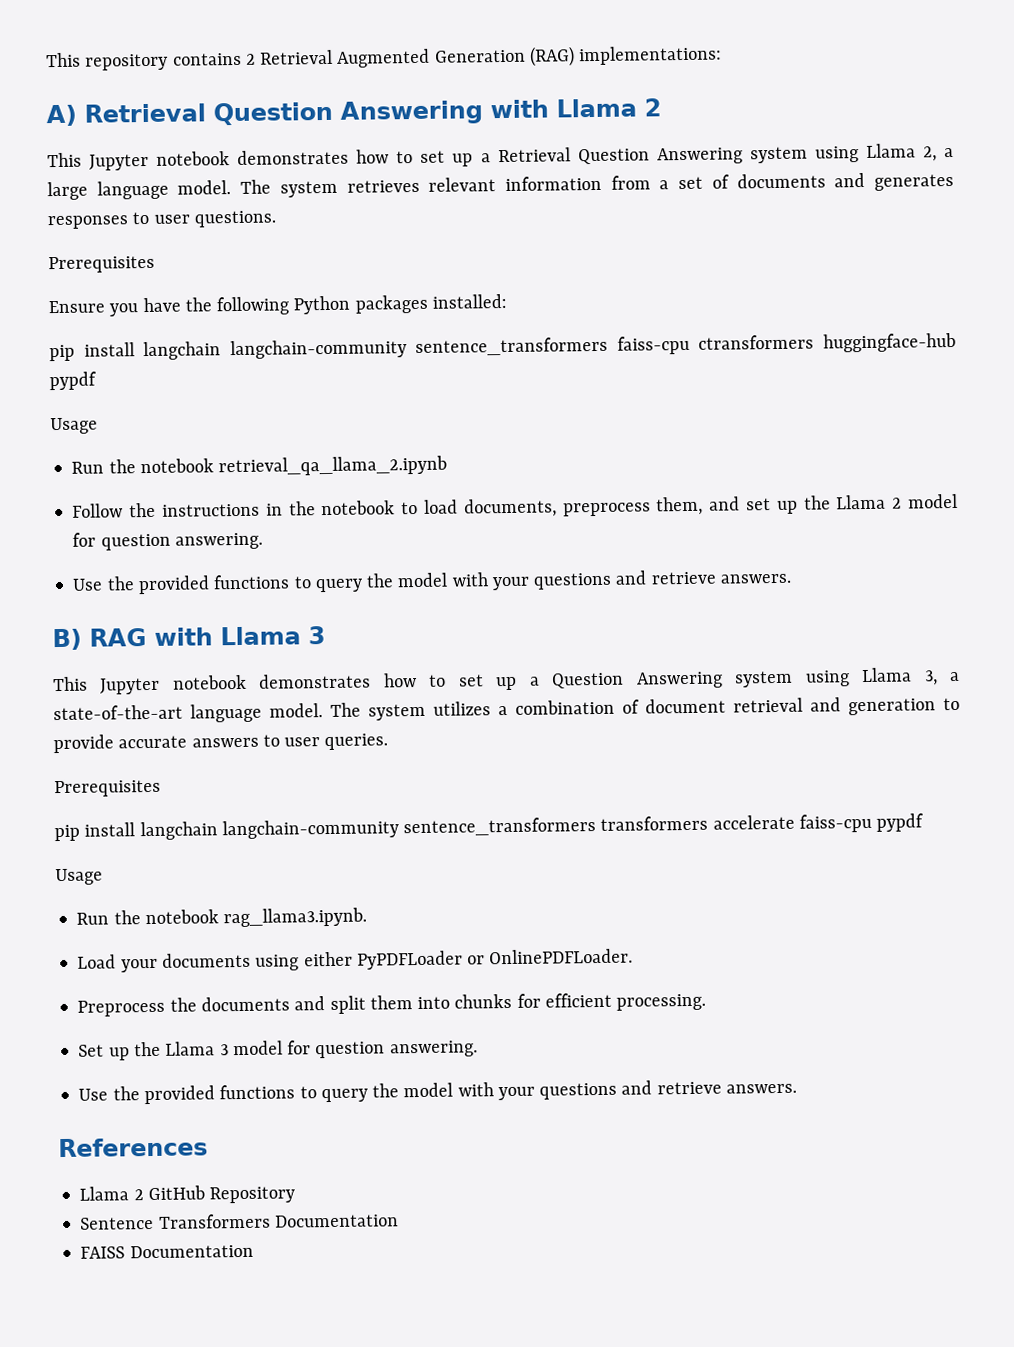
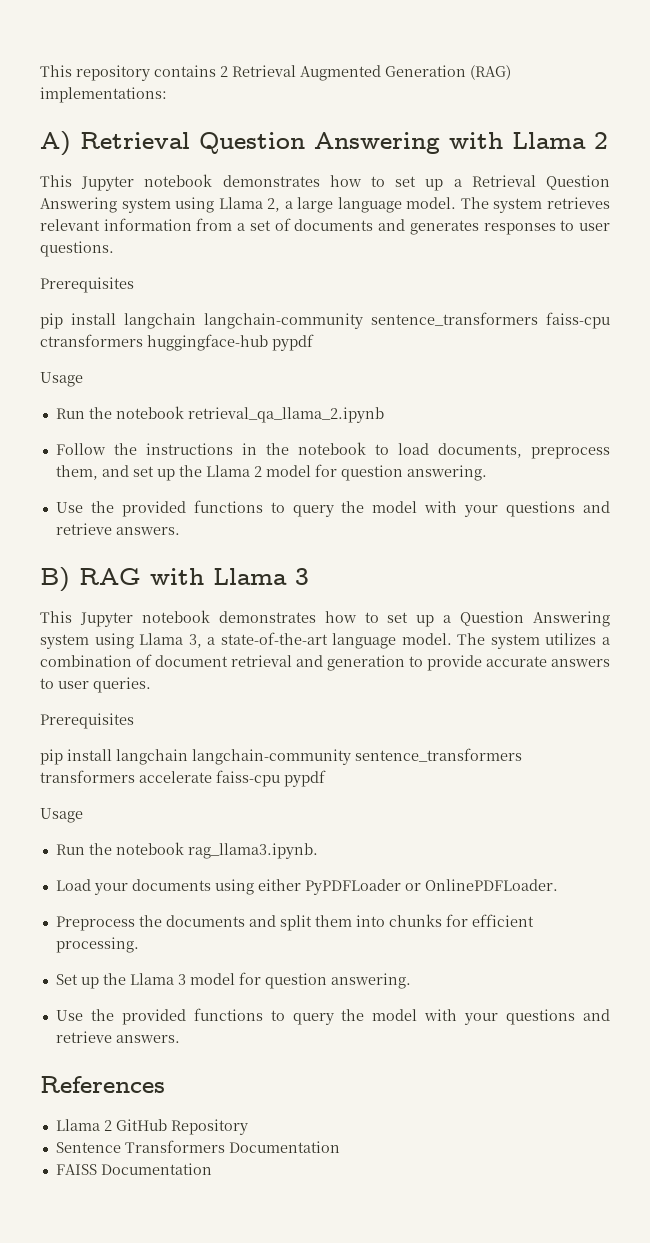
[48,293,507,317] // Ensure you have the following Python packages installed: -> (134, 285) none

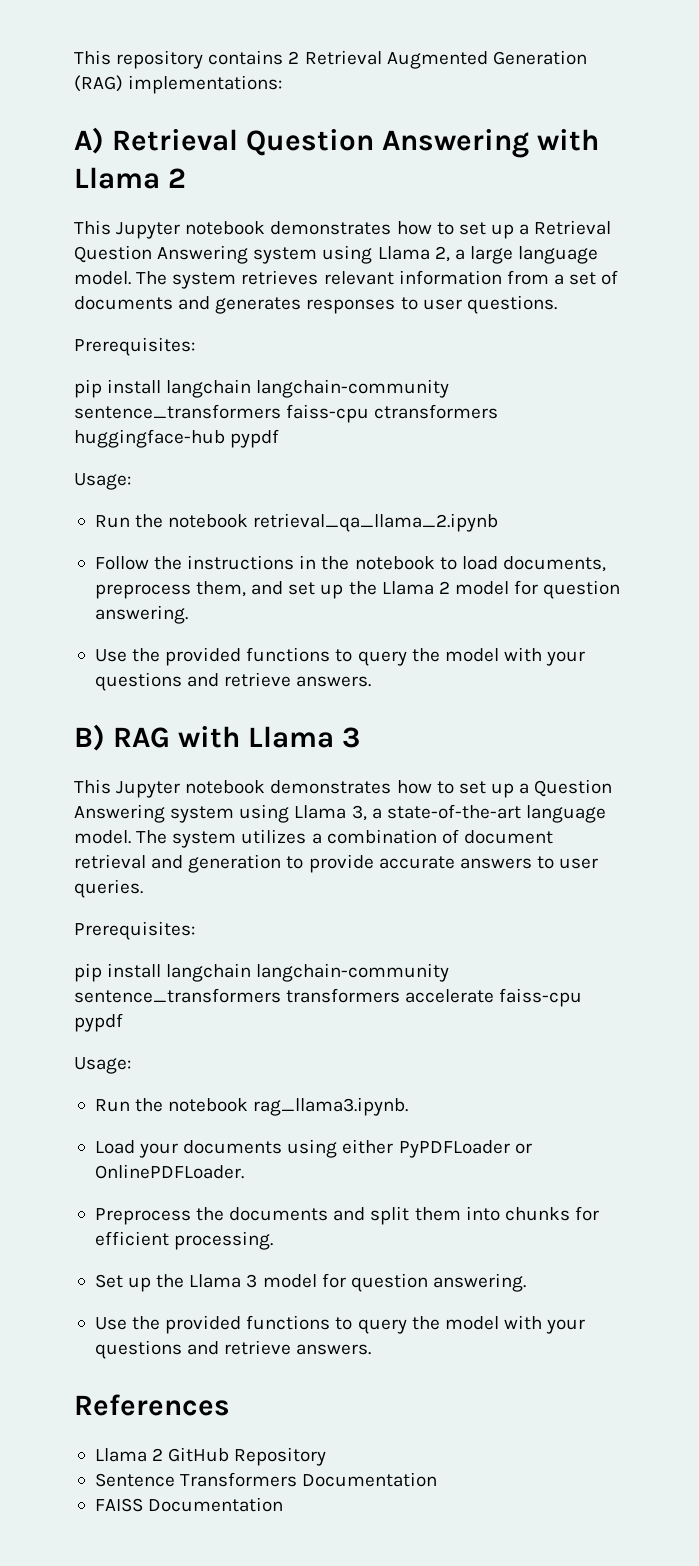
[40,277,134,293] Prerequisites -> [74,337,195,356] Prerequisites:
[40,372,83,387] Usage -> [74,473,131,490] Usage:
[40,713,134,729] Prerequisites -> [74,921,195,940] Prerequisites:
[40,808,83,823] Usage -> [74,1057,131,1074] Usage:

